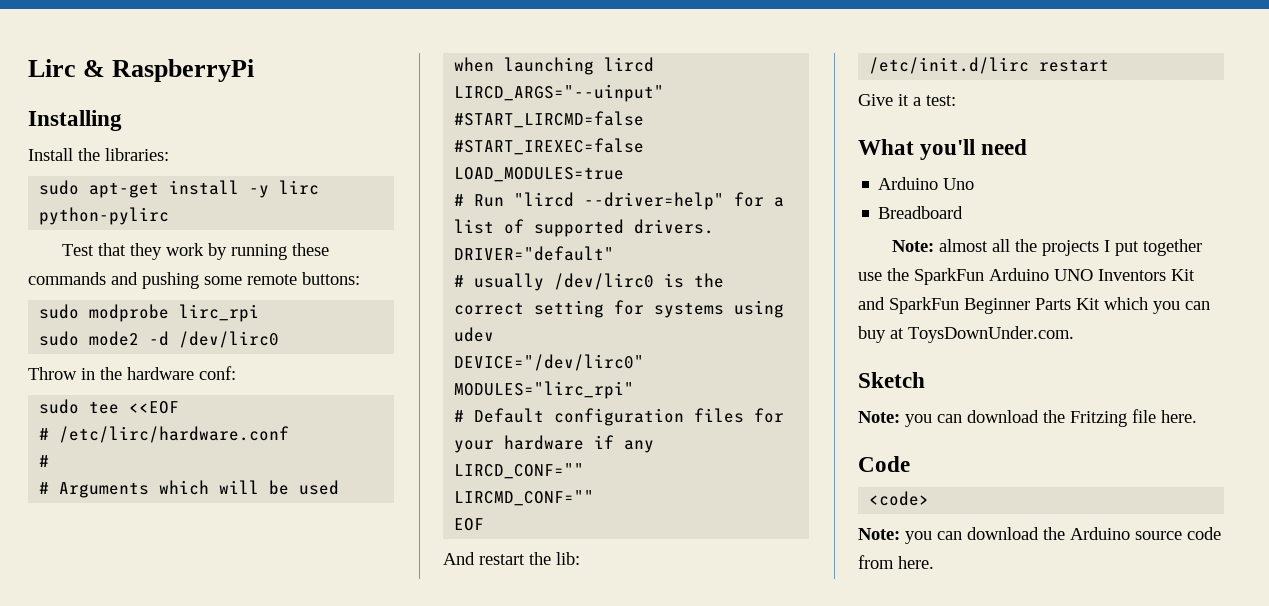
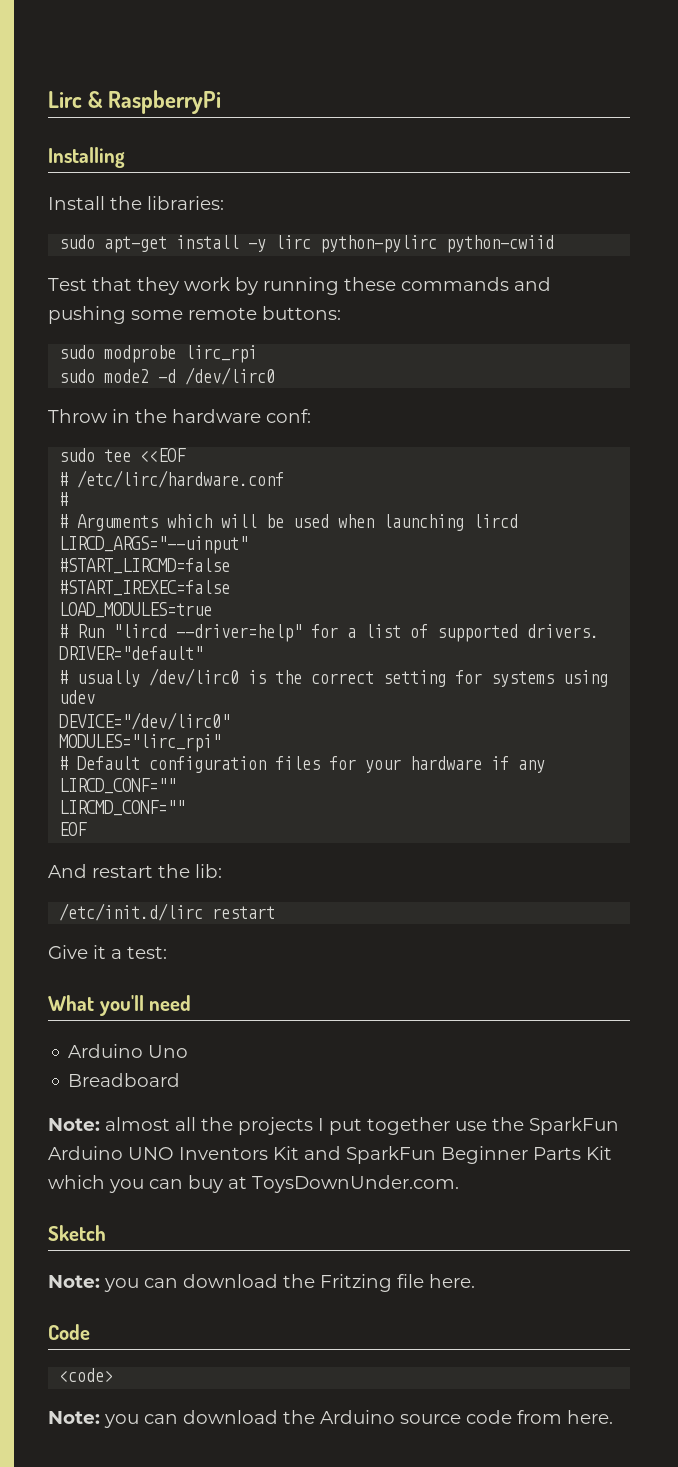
(170, 216) none -> [446,235,555,253] python-cwiid

